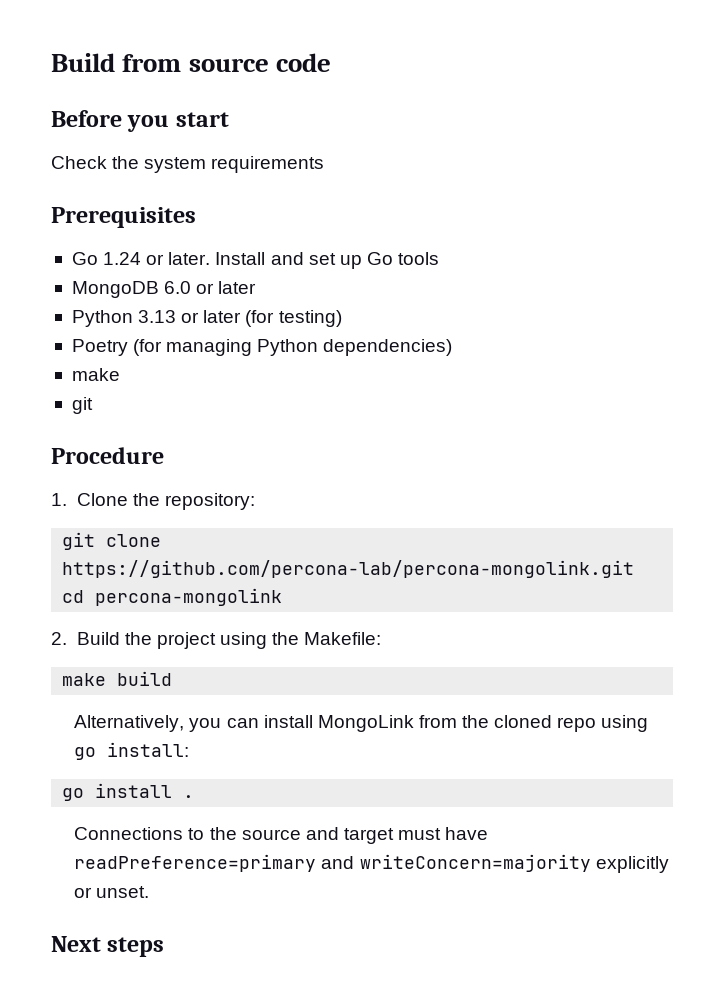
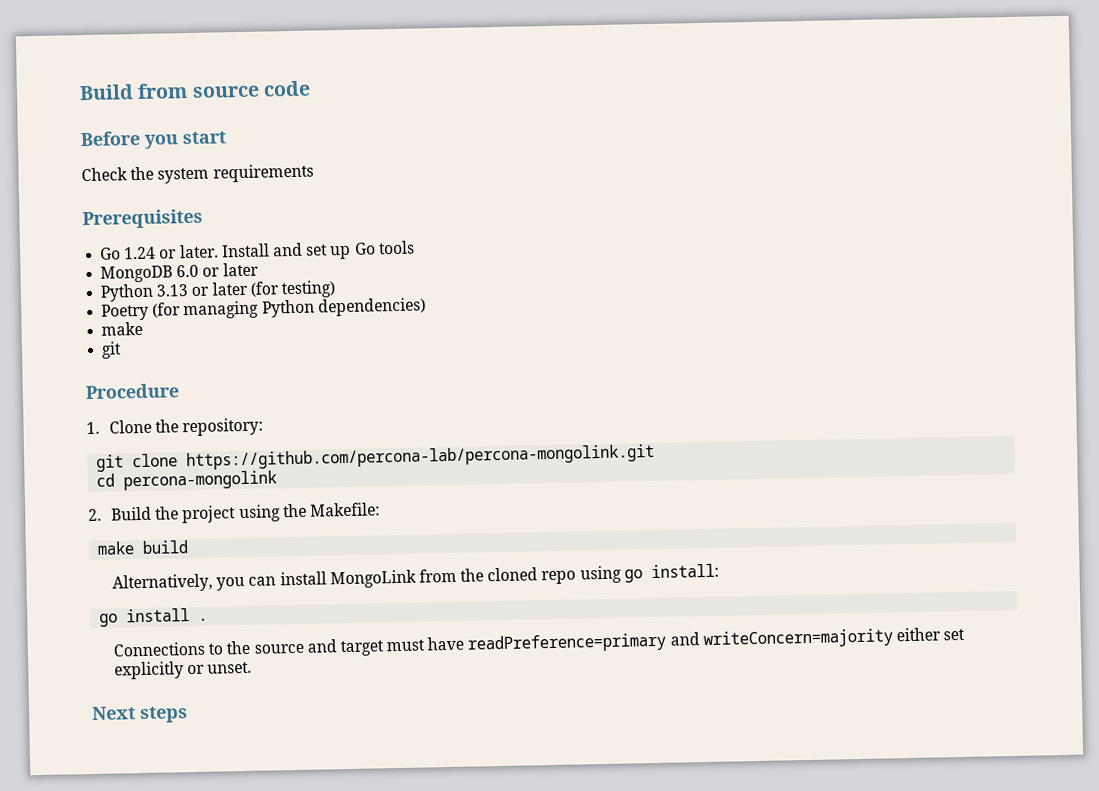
(591, 863) none -> [896,627,966,642] either set

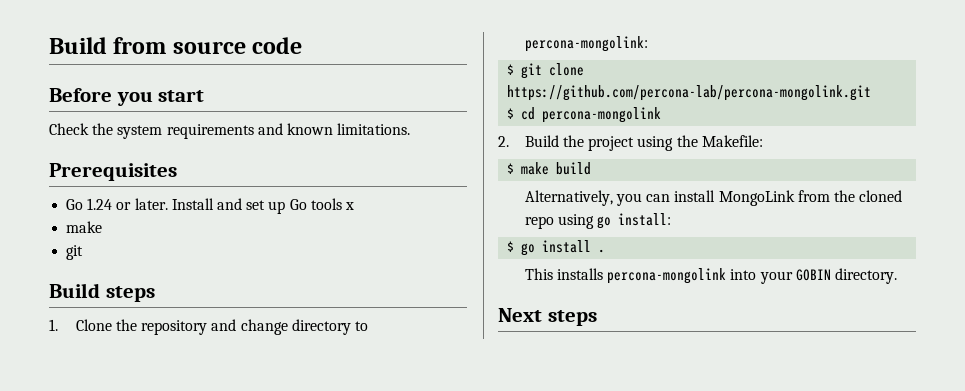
(314, 173) none -> [257,123,411,135] and known limitations.
[100,262,259,283] [100,280,336,302] [101,297,426,321] // MongoDB 6.0 or later // Python 3.13 or later (for testing) // Poetry (for managing Python dependencies) -> [344,202,354,210] x
[85,383,179,400] Procedure -> [49,283,155,302] Build steps
[182,417,264,437] repository: // -> [141,319,368,335] [524,36,648,52] [507,64,515,75] repository and change directory to percona-mongolink: // $
(656, 457) none -> [507,108,515,119] $
(380, 509) none -> [507,163,515,174] $
(719, 571) none -> [507,241,515,252] $
[112,627,966,657] [113,661,253,680] Connections to the source and target must have readPreference=primary and writeConcern=majority either set explicitly or unset. -> [524,268,897,284] This installs percona-mongolink into your GOBIN directory.

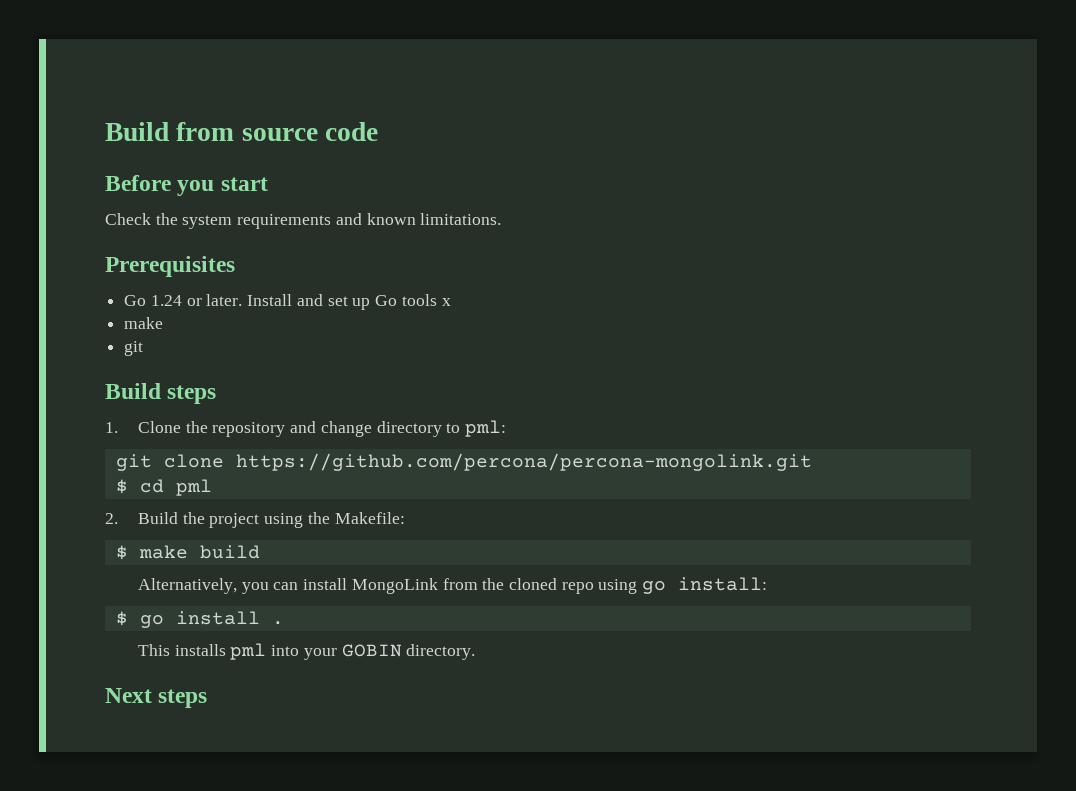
[524,36,648,52] [507,64,515,75] percona-mongolink: // $ -> [465,420,507,437] pml: //
[507,85,872,101] https://github.com/percona-lab/percona-mongolink.git -> [235,453,812,471] https://github.com/percona/percona-mongolink.git
[542,107,662,123] percona-mongolink -> [175,479,212,496] pml
[607,268,727,284] percona-mongolink -> [230,643,267,660] pml

